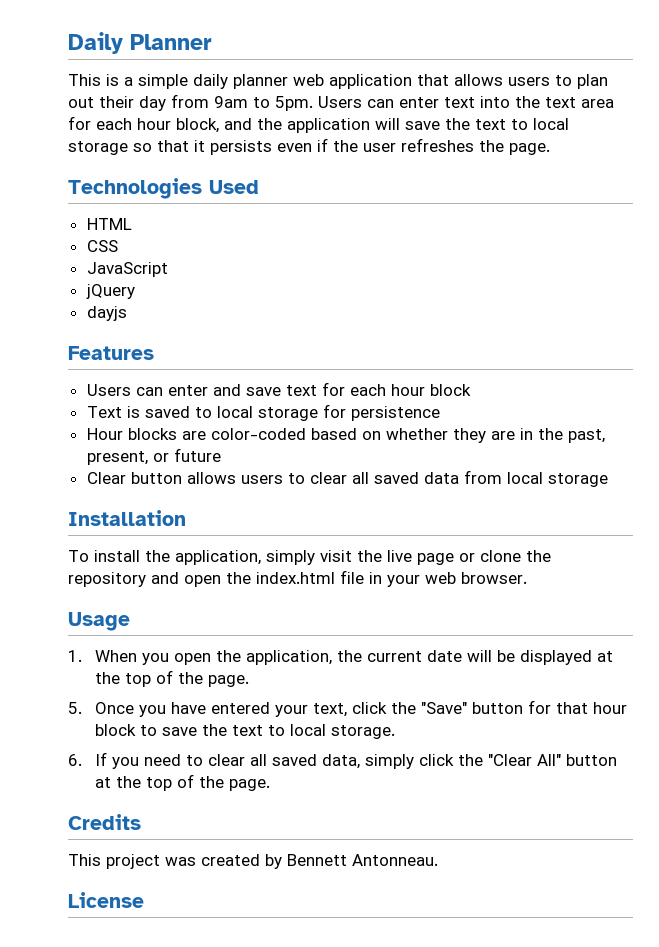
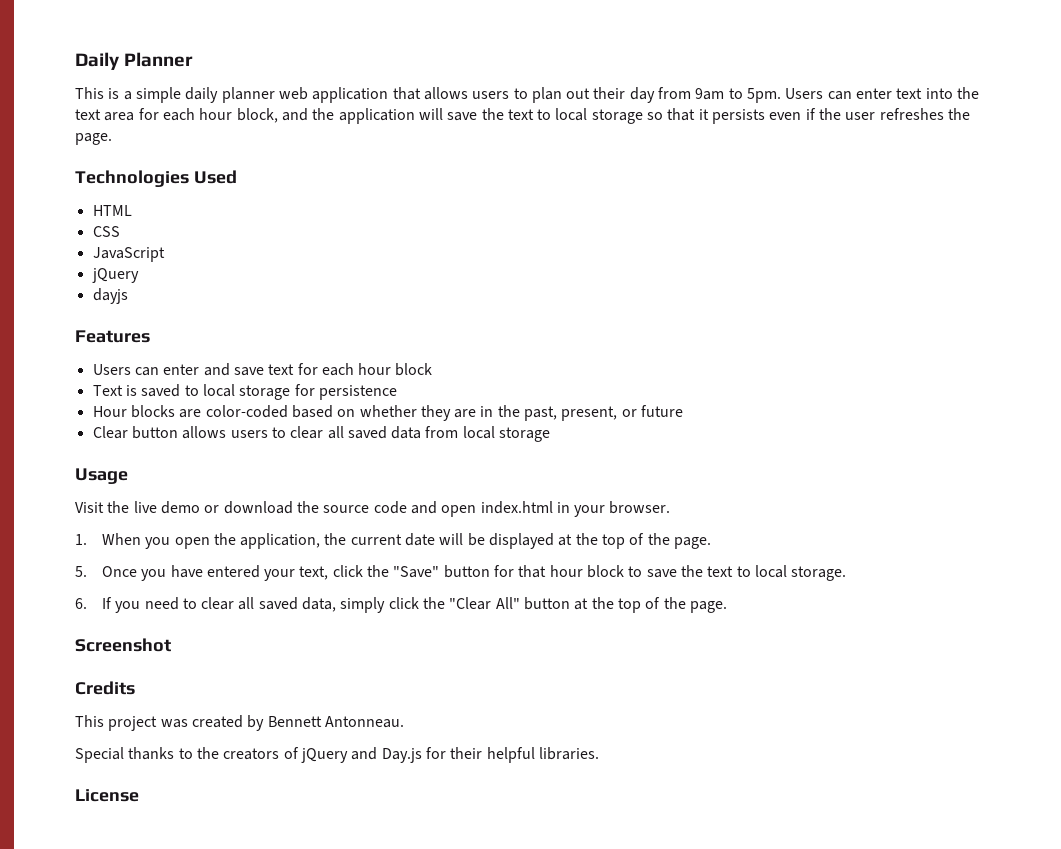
[68,510,186,526] [68,550,551,565] [68,570,364,587] Installation // To install the application, simply visit the live page or clone the repository and open the index.html file -> [75,468,128,484] [75,501,553,517] Usage // Visit the live demo or download the source code and open index.html
[425,572,456,584] web -> (606, 511) none
[68,612,130,631] // Usage -> (671, 507) none
(270, 785) none -> [75,638,171,652] // Screenshot
(438, 860) none -> [75,747,599,763] // Special thanks to the creators of jQuery and Day.js for their helpful libraries.

